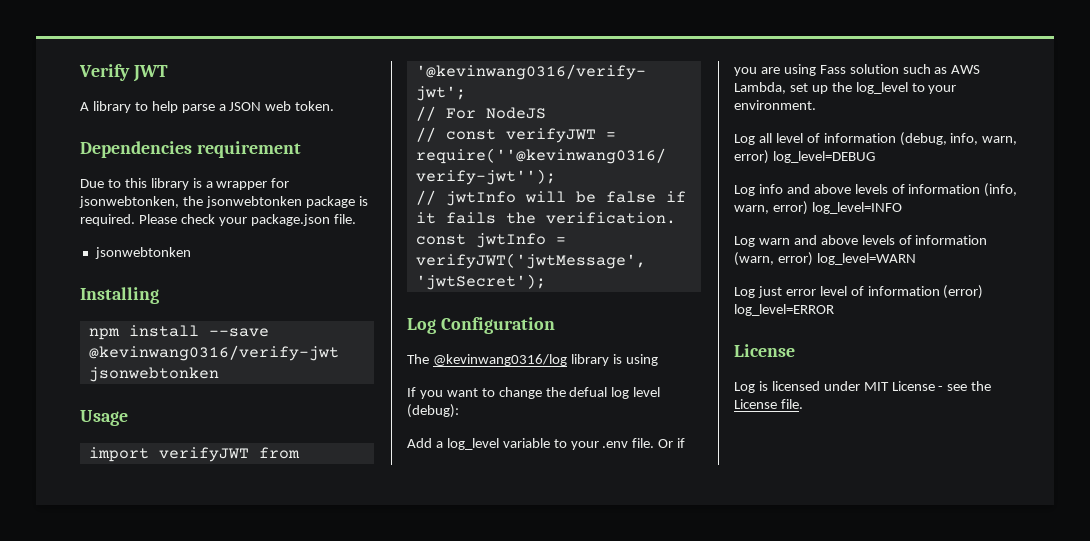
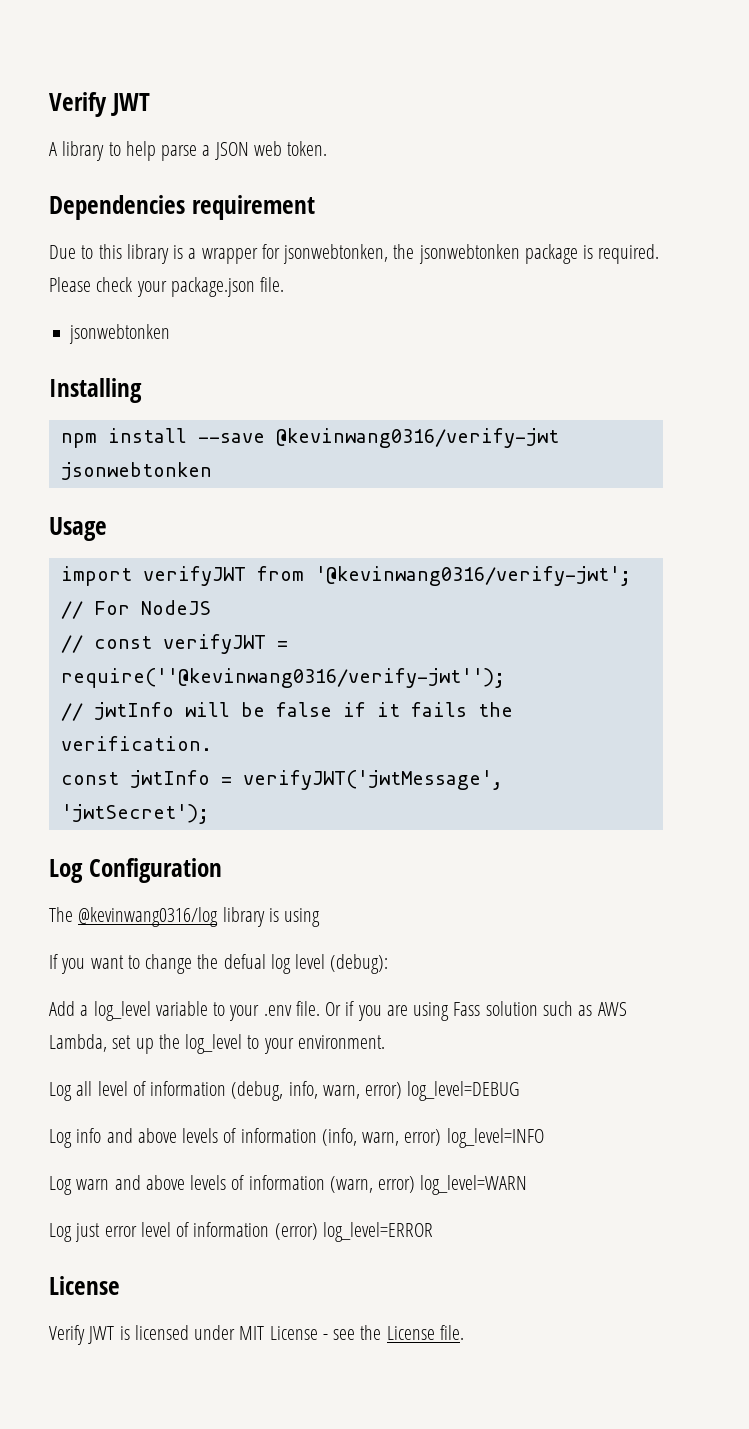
[734,382,755,393] Log -> [49,1325,115,1345] Verify JWT

